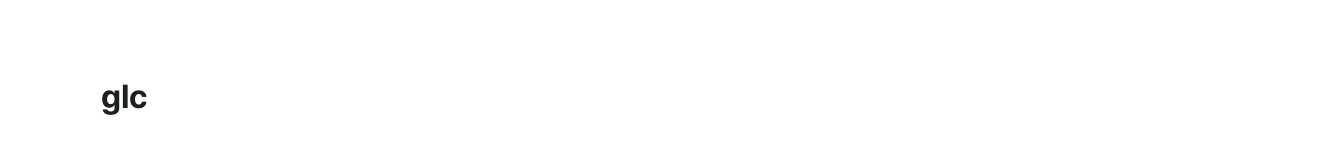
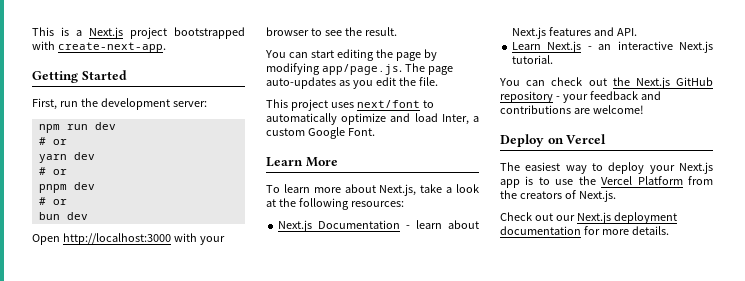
[101,84,148,115] glc -> [32,27,245,39] [32,41,166,53] [32,70,127,83] [32,98,207,110] [38,122,116,133] [38,137,67,145] [38,152,95,163] [38,167,67,175] [38,182,95,193] [38,197,67,205] [38,212,88,220] [32,233,225,245] [266,27,397,36] [265,49,437,61] [266,63,453,75] [266,77,438,89] [266,99,434,111] [266,113,479,125] [266,127,375,139] [266,157,338,167] [266,184,479,196] [266,198,404,210] [278,220,479,232] [512,27,638,39] [512,41,713,53] [512,55,554,64] [499,77,713,89] [500,91,661,103] [500,105,644,114] [500,134,607,147] [500,162,713,174] [500,176,713,188] [500,190,616,202] [500,212,677,224] [500,226,669,235] This is a Next.js project bootstrapped with create-next-app. // Getting Started // First, run the development server: // npm run dev // # or // yarn dev // # or // pnpm dev // # or // bun dev // Open http://localhost:3000 with your browser to see the result. // You can start editing the page by modifying app/page.js. The page auto-updates as you edit the file. // This project uses next/font to automatically optimize and load Inter, a custom Google Font. // Learn More // To learn more about Next.js, take a look at the following resources: // Next.js Documentation - learn about Next.js features and API. // Learn Next.js - an interactive Next.js tutorial. // You can check out the Next.js GitHub repository - your feedback and contributions are welcome! // Deploy on Vercel // The easiest way to deploy your Next.js app is to use the Vercel Platform from the creators of Next.js. // Check out our Next.js deployment documentation for more details.

